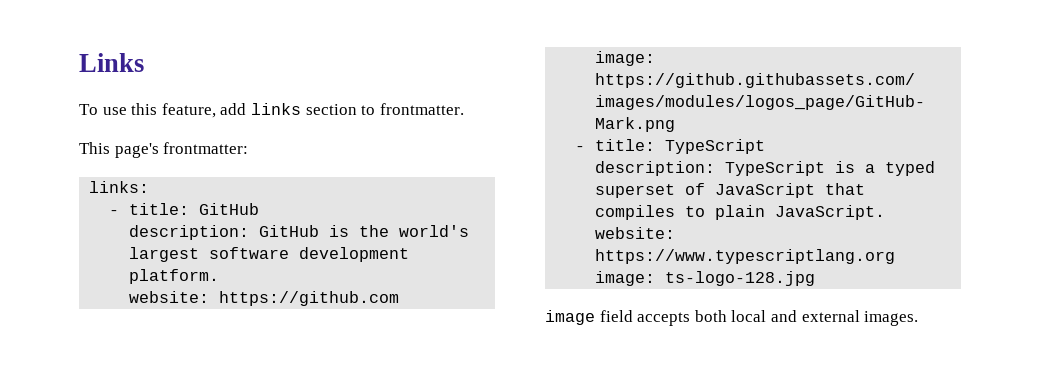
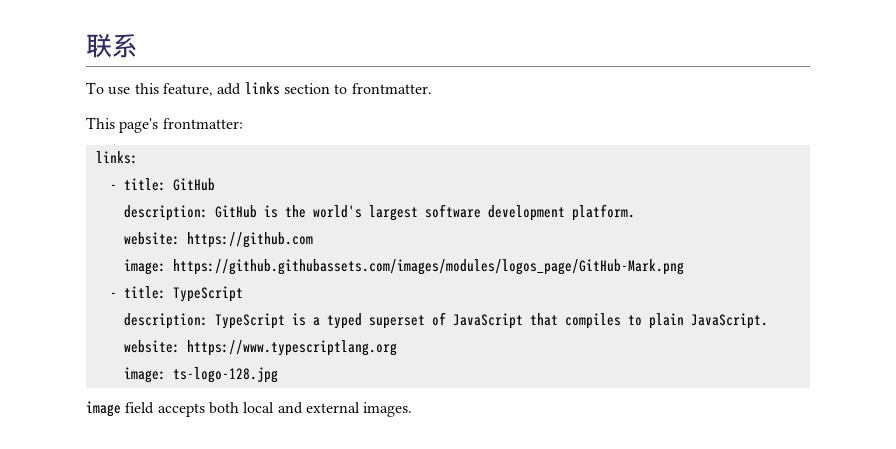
[79,53,144,72] Links -> [86,34,138,58] 联系

